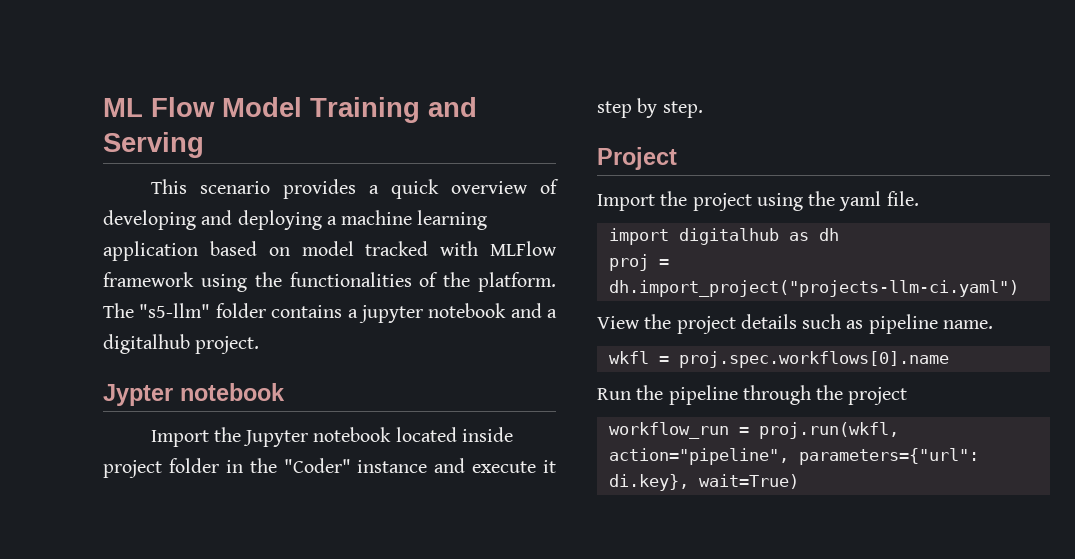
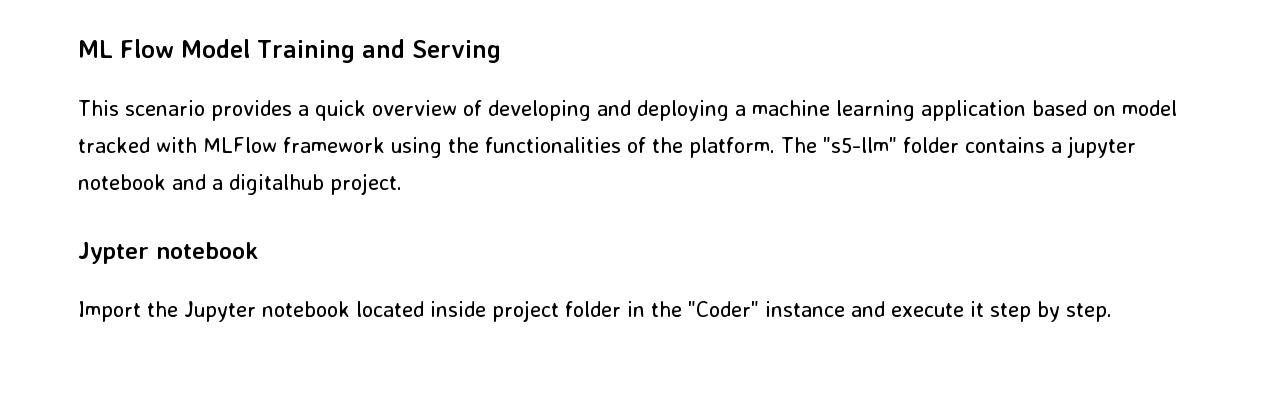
[597,147,677,170] [597,191,919,211] [608,228,839,245] [608,254,669,271] [608,280,1019,297] [597,314,993,334] [608,351,949,368] [597,385,908,405] [608,422,899,439] [608,448,979,465] [608,474,799,491] // Project // Import the project using the yaml file. // import digitalhub as dh // proj = dh.import_project("projects-llm-ci.yaml") // View the project details such as pipeline name. // wkfl = proj.spec.workflows[0].name // Run the pipeline through the project // workflow_run = proj.run(wkfl, action="pipeline", parameters={"url": di.key}, wait=True) -> (1112, 312) none

